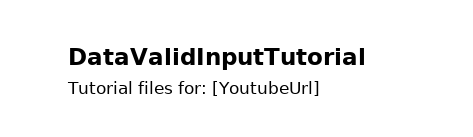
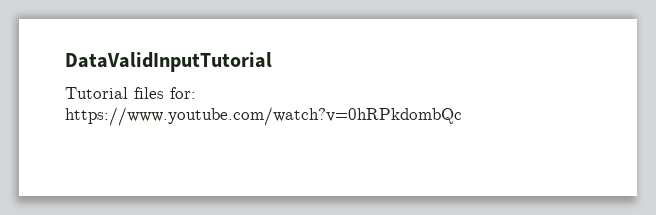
[211,81,320,96] [YoutubeUrl] -> [65,107,462,126] https://www.youtube.com/watch?v=0hRPkdombQc

